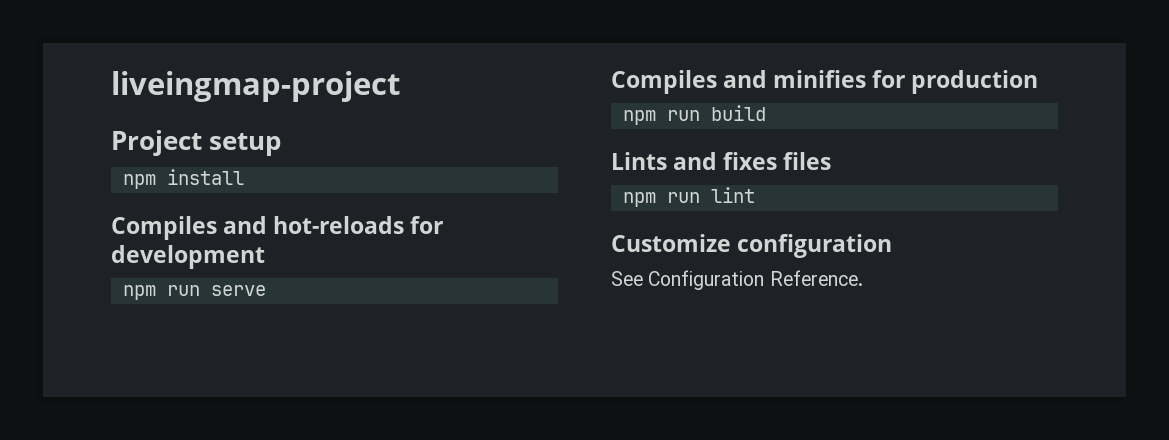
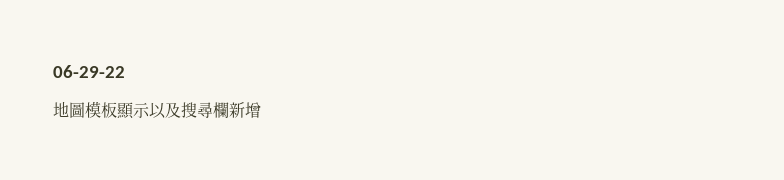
[111,71,400,102] [111,130,282,156] [122,169,244,189] [111,216,444,240] [111,245,265,269] [122,285,266,300] [611,70,1039,94] [622,105,766,125] [611,152,832,170] [622,187,755,207] [611,234,893,258] [611,270,863,290] liveingmap-project // Project setup // npm install // Compiles and hot-reloads for development // npm run serve // Compiles and minifies for production // npm run build // Lints and fixes files // npm run lint // Customize configuration // See Configuration Reference. -> [53,65,125,78] [53,101,261,119] 06-29-22 // 地圖模板顯示以及搜尋欄新增

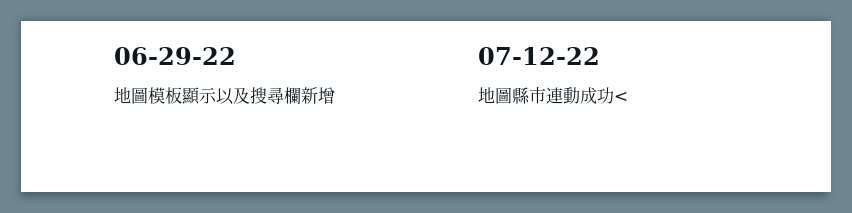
(261, 110) none -> [478,47,600,65] [478,87,628,104] // 07-12-22 // 地圖縣市連動成功<

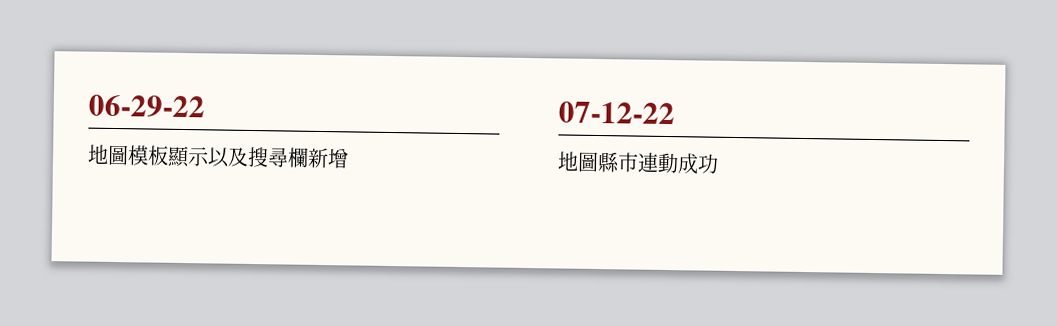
[614,92,628,102] < -> (719, 163) none

